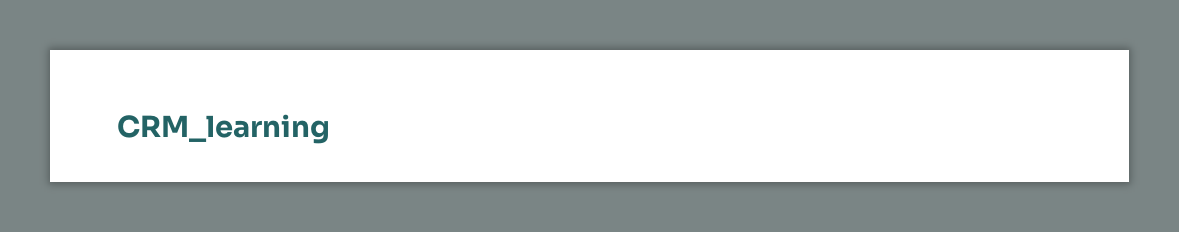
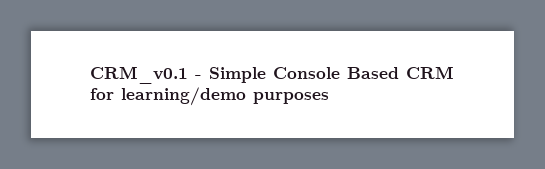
[117,114,330,144] CRM_learning -> [90,66,454,84] [90,87,329,106] CRM_v0.1 - Simple Console Based CRM for learning/demo purposes

